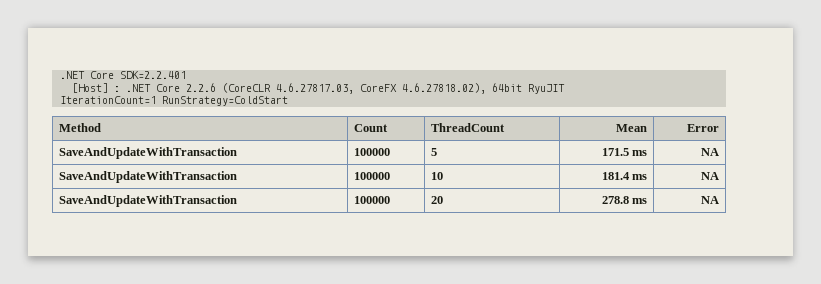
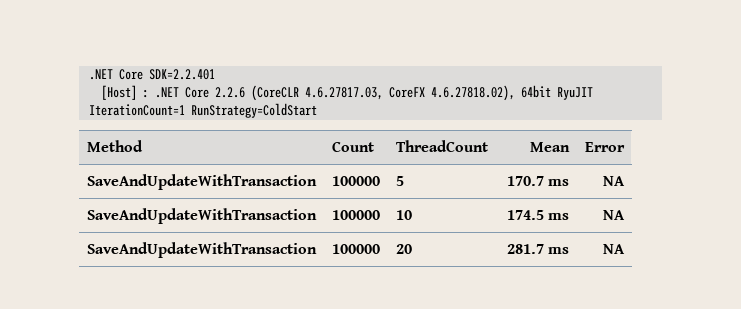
[601,148,629,156] 171.5 -> [507,176,545,186] 170.7
[601,172,630,180] 181.4 -> [507,210,545,220] 174.5
[601,196,629,204] 278.8 -> [507,244,545,254] 281.7

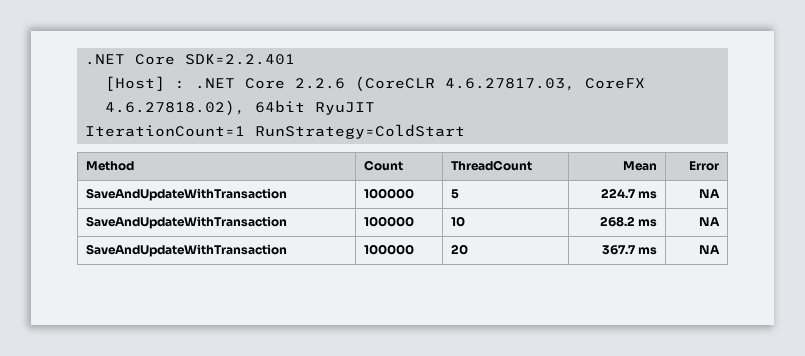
[507,176,545,186] 170.7 -> [601,188,637,198] 224.7
[507,210,545,220] 174.5 -> [600,216,636,227] 268.2
[507,244,545,254] 281.7 -> [602,245,637,255] 367.7

